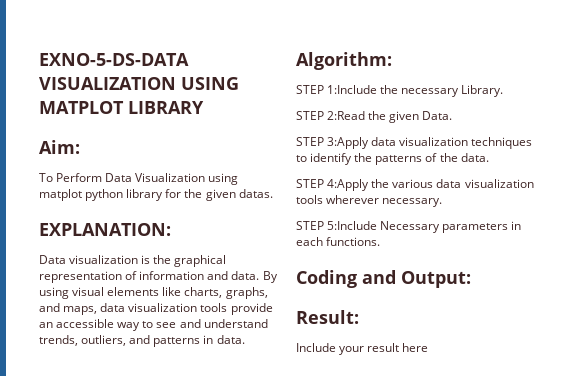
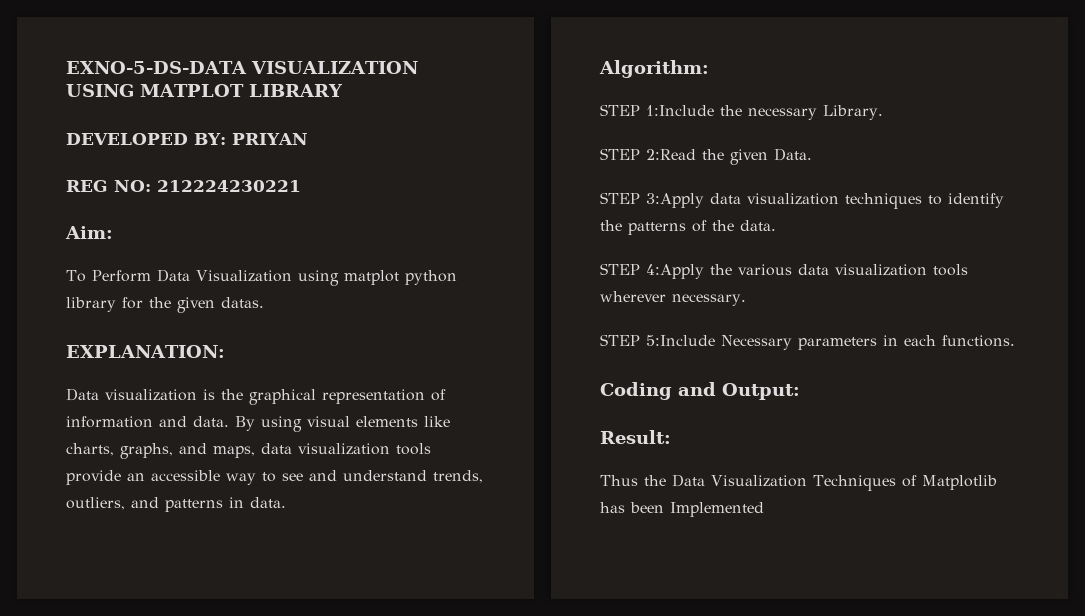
(204, 107) none -> [66,133,308,145] [66,180,301,192] // DEVELOPED BY: PRIYAN // REG NO: 212224230221
[296,343,429,355] Include your result here -> [600,474,997,491] [600,502,764,517] Thus the Data Visualization Techniques of Matplotlib has been Implemented

